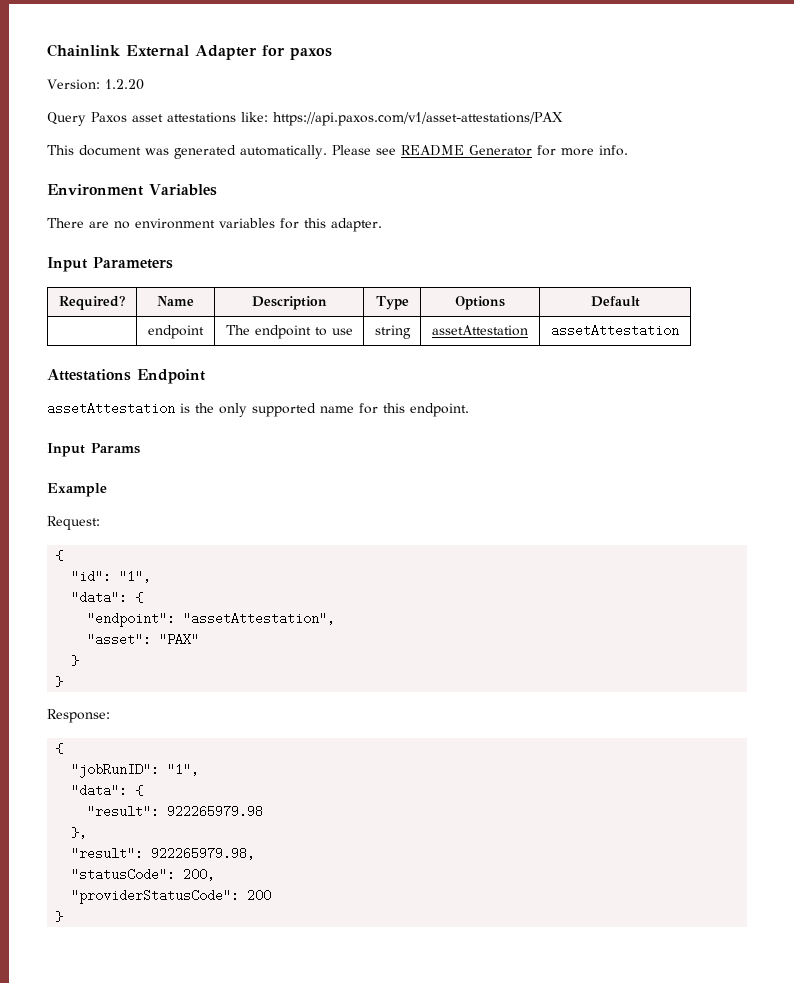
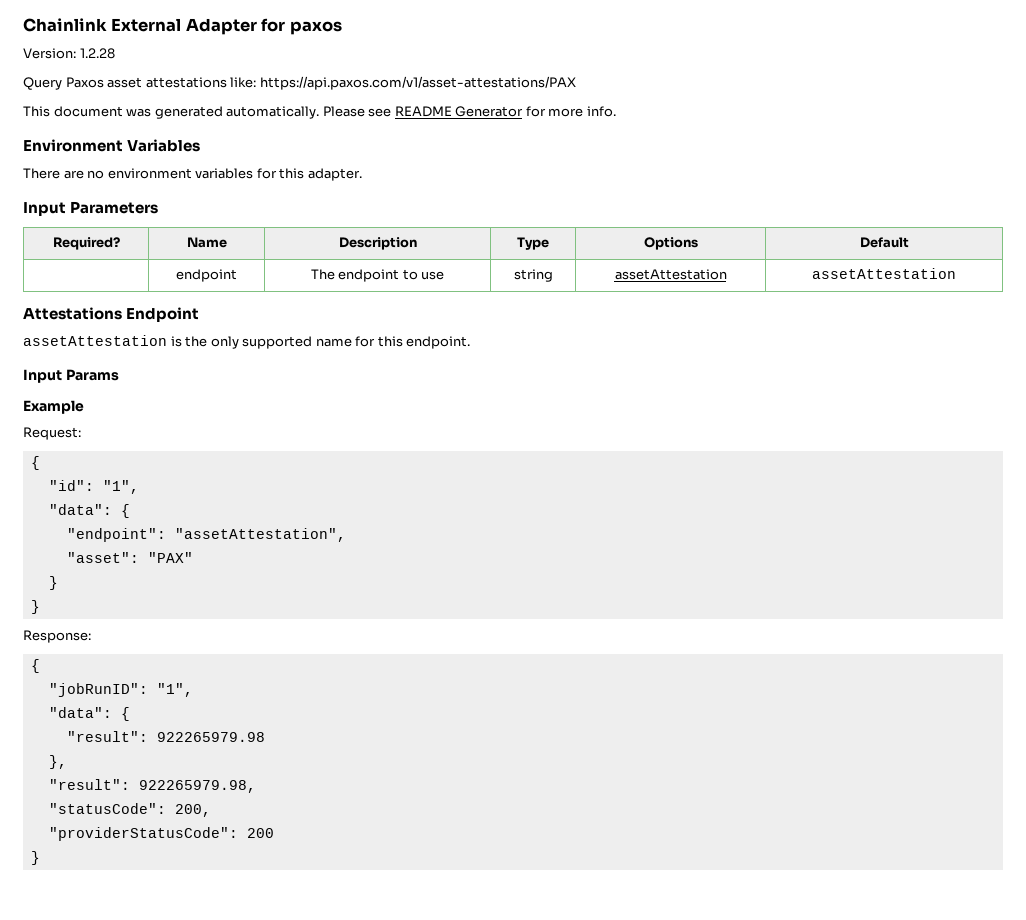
[104,79,144,90] 1.2.20 -> [79,48,115,59] 1.2.28

